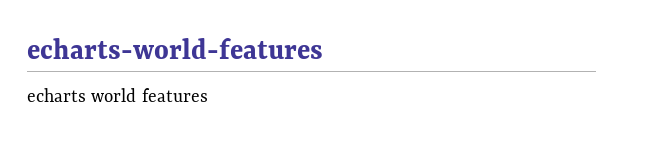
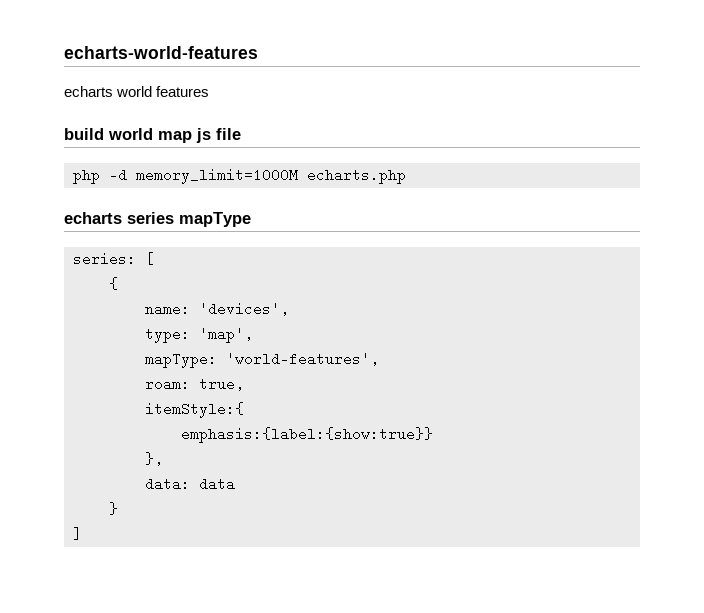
(208, 95) none -> [64,128,241,143] [73,168,406,184] [64,212,251,227] [73,252,154,266] [109,277,118,290] [145,302,289,316] [145,327,253,343] [145,352,379,368] [145,377,244,391] [145,402,244,418] [181,427,433,443] [145,452,163,466] [145,477,235,491] [109,502,118,515] [73,527,82,541] // build world map js file // php -d memory_limit=1000M echarts.php // echarts series mapType // series: [ // { // name: 'devices', // type: 'map', // mapType: 'world-features', // roam: true, // itemStyle:{ // emphasis:{label:{show:true}} // }, // data: data // } // ]

